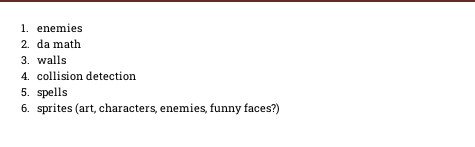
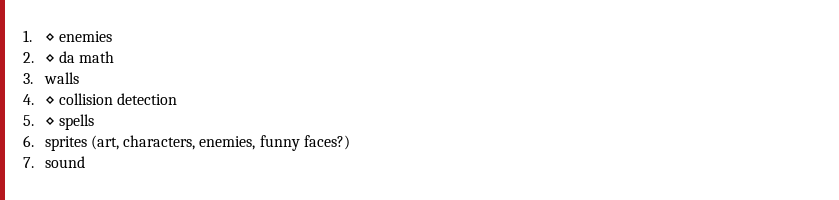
(29, 28) none -> [44,33,55,42] ⋄
(30, 44) none -> [44,54,55,63] ⋄
(30, 76) none -> [44,96,55,105] ⋄
(30, 92) none -> [44,117,55,126] ⋄
(281, 109) none -> [23,156,85,168] // 7. sound

